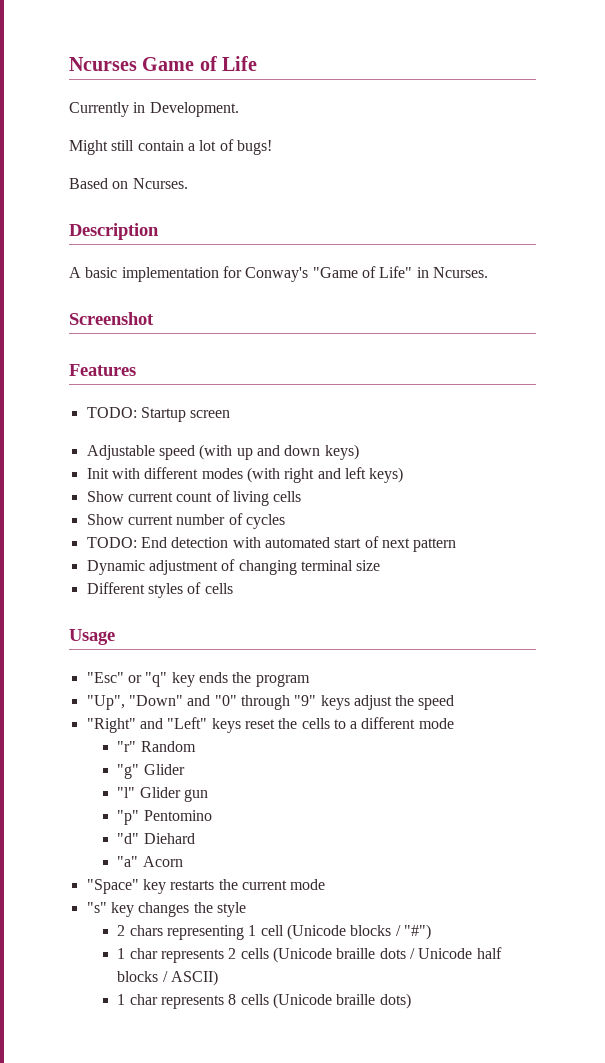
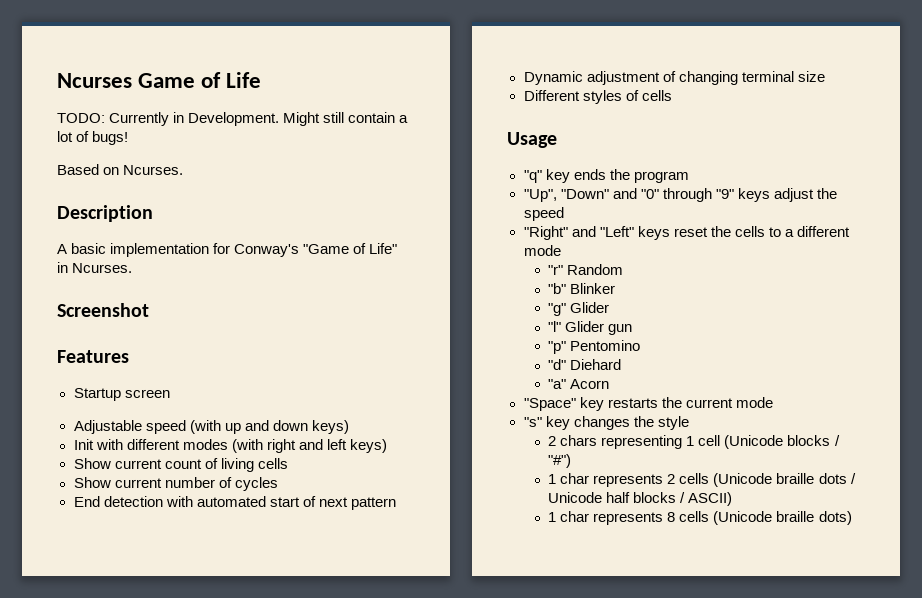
(258, 63) none -> [57,113,105,123] TODO:
(239, 109) // -> (280, 119) none
[86,407,137,418] TODO: -> (129, 356) none
[86,537,137,548] TODO: -> (278, 484) none
[86,672,142,683] "Esc" or -> (557, 140) none
(196, 746) none -> [548,283,616,294] // "b" Blinker

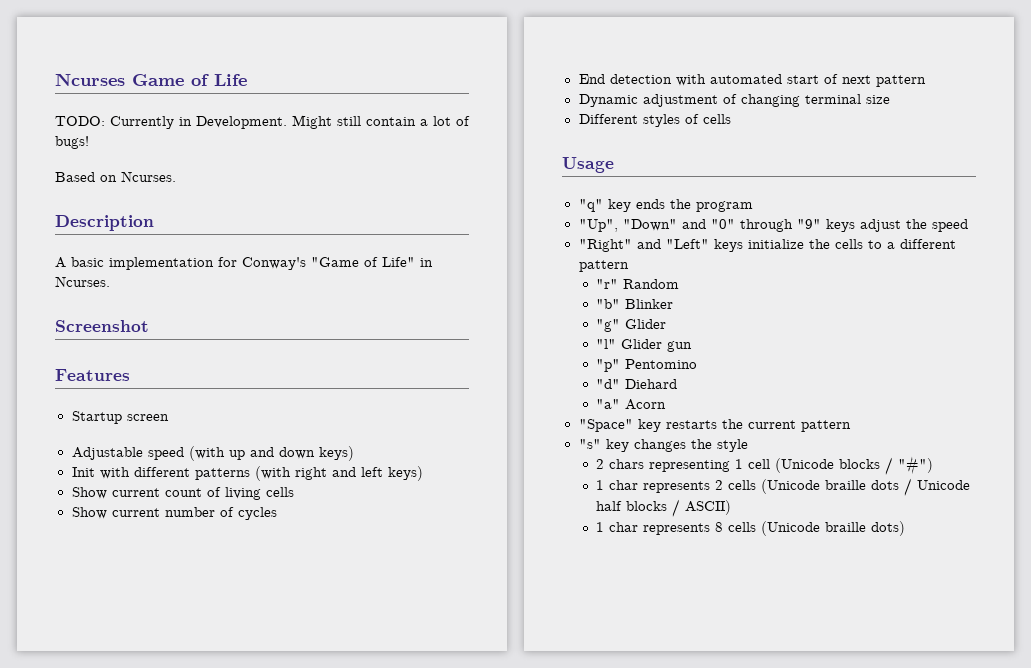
[182,439,228,450] modes -> [194,468,250,480] patterns
[673,227,708,237] reset -> [747,239,804,249] initialize
[523,245,561,256] mode -> [578,260,629,272] pattern
[735,397,773,408] mode -> [800,420,851,432] pattern

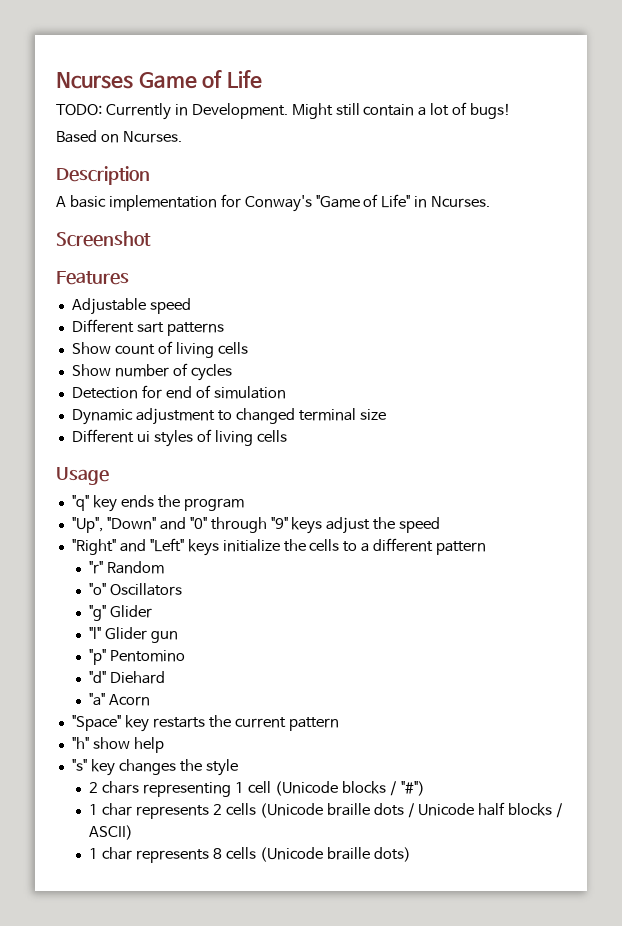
[71,411,169,424] // Startup screen -> (129, 278) none
[188,446,354,461] [71,466,423,481] [71,487,160,499] (with up and down keys) // Init with different patterns (with right and left keys) // Show current -> [71,319,224,336] [71,342,111,354] // Different sart patterns // Show
[111,508,160,517] current -> (111, 370) none
[578,74,926,87] End detection with automated start of next pattern -> [71,385,286,399] Detection for end of simulation
[722,94,800,107] of changing -> [217,408,295,424] to changed
(638, 119) none -> [136,431,150,442] ui
(699, 119) none -> [214,430,253,446] living
[596,299,674,309] "b" Blinker -> [89,583,183,596] "o" Oscillators
(851, 426) none -> [71,737,164,753] // "h" show help

